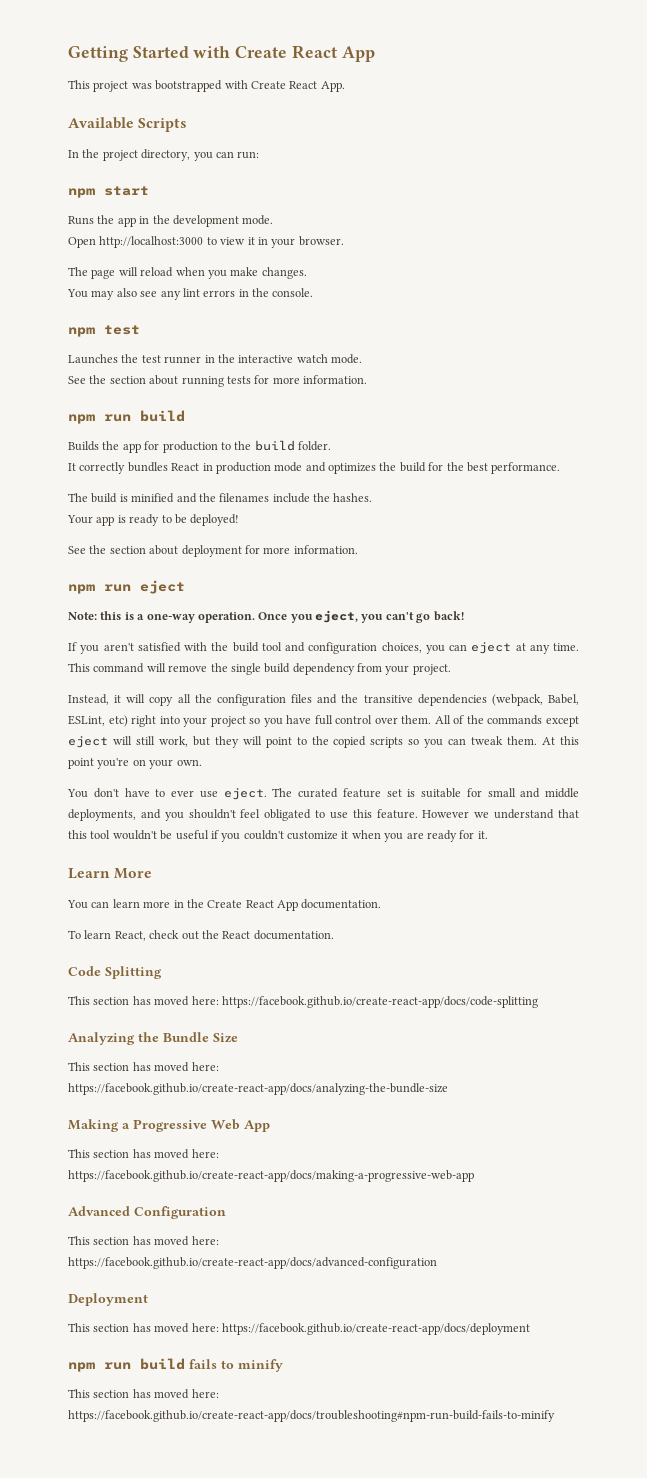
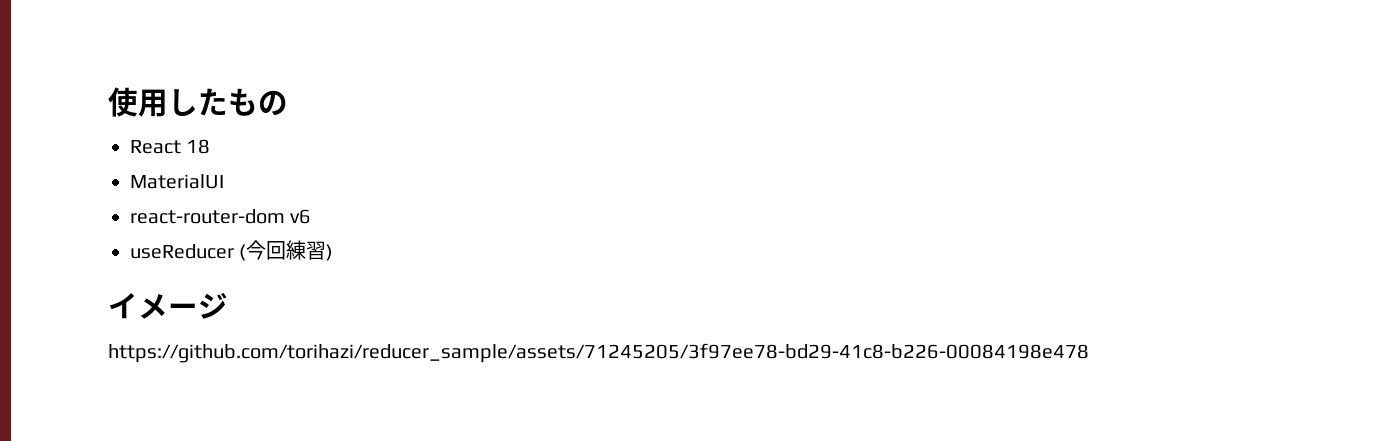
[68,45,375,62] [68,80,345,92] [68,117,188,132] [68,149,260,161] [68,186,149,198] [68,215,274,227] [68,236,344,248] [68,267,307,279] [67,288,314,300] [68,325,140,337] [68,354,362,364] [68,375,367,387] [68,410,185,424] [68,440,331,453] [68,462,561,474] [68,493,373,503] [67,514,240,526] [68,545,358,557] [68,580,185,594] [68,610,464,623] [68,642,579,654] [68,663,451,675] [68,694,579,706] [68,715,579,727] [68,736,580,748] [68,758,202,769] [67,788,579,800] [68,809,580,821] [68,830,488,842] [68,868,153,879] [67,899,382,911] [68,930,334,941] [68,966,162,979] [68,996,538,1008] [68,1032,238,1045] [68,1062,219,1072] [68,1083,448,1095] [68,1119,270,1132] [68,1149,219,1159] [68,1170,474,1182] [68,1206,226,1219] [68,1236,219,1246] [68,1257,437,1269] [68,1293,148,1306] [68,1323,530,1335] [68,1358,283,1372] [68,1389,219,1399] [68,1410,555,1422] Getting Started with Create React App // This project was bootstrapped with Create React App. // Available Scripts // In the project directory, you can run: // npm start // Runs the app in the development mode. // Open http://localhost:3000 to view it in your browser. // The page will reload when you make changes. // You may also see any lint errors in the console. // npm test // Launches the test runner in the interactive watch mode. // See the section about running tests for more information. // npm run build // Builds the app for production to the build folder. // It correctly bundles React in production mode and optimizes the build for the best performance. // The build is minified and the filenames include the hashes. // Your app is ready to be deployed! // See the section about deployment for more information. // npm run eject // Note: this is a one-way operation. Once you eject, you can't go back! // If you aren't satisfied with the build tool and configuration choices, you can eject at any time. This command will remove the single build dependency from your project. // Instead, it will copy all the configuration files and the transitive dependencies (webpack, Babel, ESLint, etc) right into your project so you have full control over them. All of the commands except eject will still work, but they will point to the copied scripts so you can tweak them. At this point you're on your own. // You don't have to ever use eject. The curated feature set is suitable for small and middle deployments, and you shouldn't feel obligated to use this feature. However we understand that this tool wouldn't be useful if you couldn't customize it when you are ready for it. // Learn More // You can learn more in the Create React App documentation. // To learn React, check out the React documentation. // Code Splitting // This section has moved here: https://facebook.github.io/create-react-app/docs/code-splitting // Analyzing the Bundle Size // This section has moved here: https://facebook.github.io/create-react-app/docs/analyzing-the-bundle-size // Making a Progressive Web App // This section has moved here: https://facebook.github.io/create-react-app/docs/making-a-progressive-web-app // Advanced Configuration // This section has moved here: https://facebook.github.io/create-react-app/docs/advanced-configuration // Deployment // This section has moved here: https://facebook.github.io/create-react-app/docs/deployment // npm run build fails to minify // This section has moved here: https://facebook.github.io/create-react-app/docs/troubleshooting#npm-run-build-fails-to-minify -> [108,87,288,117] [130,139,211,154] [130,174,224,189] [130,209,312,224] [130,240,334,261] [108,293,228,319] [108,343,1089,363] 使用したもの // React 18 // MaterialUI // react-router-dom v6 // useReducer (今回練習) // イメージ // https://github.com/torihazi/reducer_sample/assets/71245205/3f97ee78-bd29-41c8-b226-00084198e478

